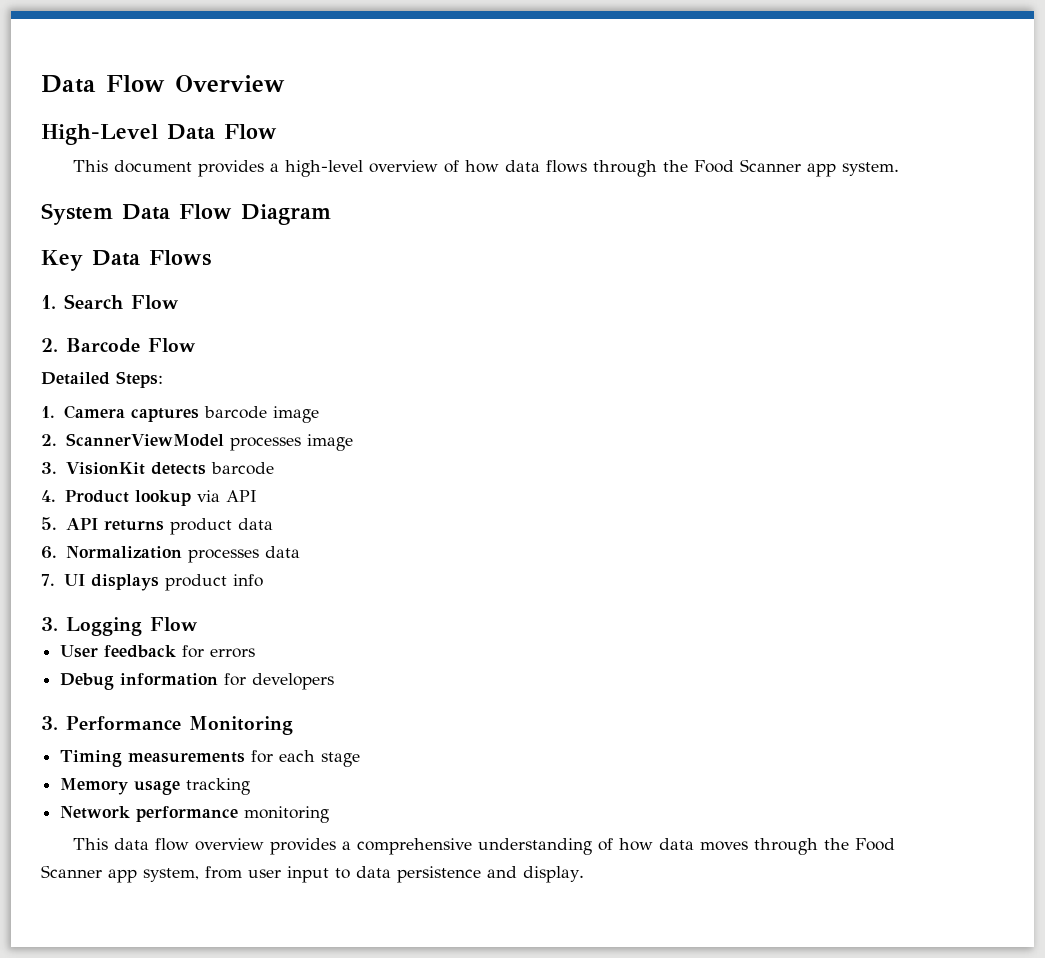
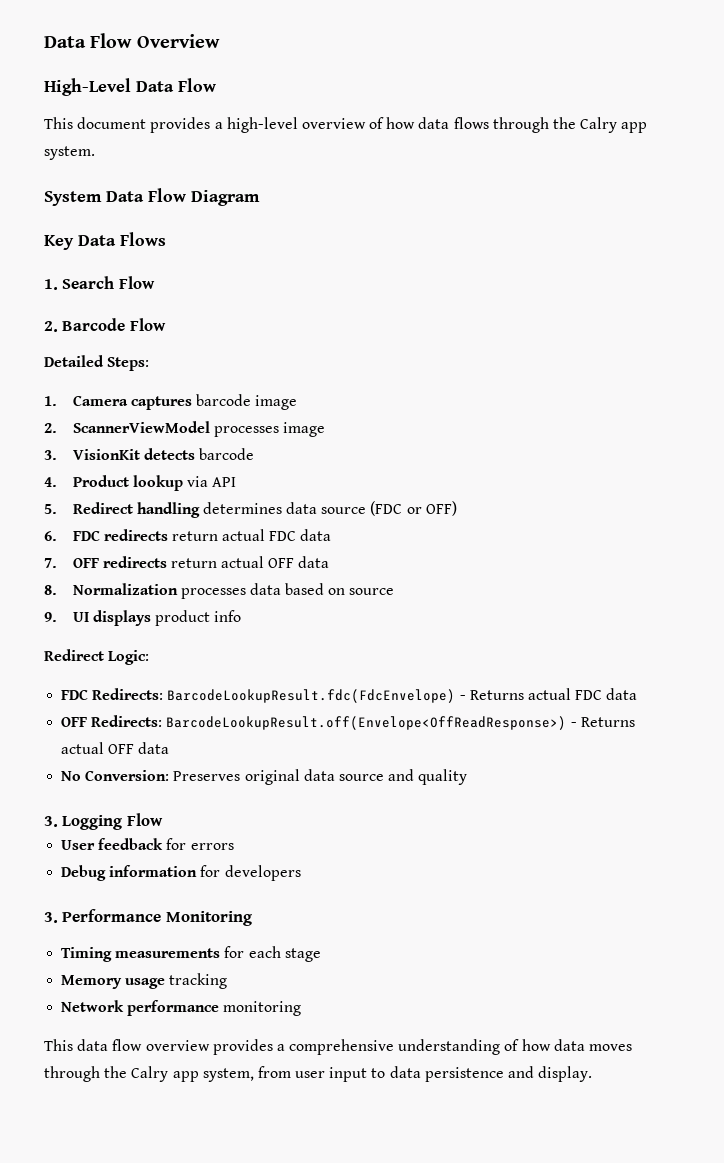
[693,159,801,173] Food Scanner -> [580,117,618,133] Calry
[65,518,273,535] [41,546,57,559] API returns product data // 6. -> [72,501,457,518] [44,529,332,541] [44,556,330,568] [44,585,57,595] Redirect handling determines data source (FDC or OFF) // 6. FDC redirects return actual FDC data // 7. OFF redirects return actual OFF data // 8.
[41,574,55,586] // 7. -> [285,583,395,595] [44,612,57,622] based on source // 9.
(263, 580) none -> [44,649,150,665] [61,688,638,703] [61,715,635,730] [61,742,170,754] [61,769,468,785] // Redirect Logic: // FDC Redirects: BarcodeLookupResult.fdc(FdcEnvelope) - Returns actual FDC data // OFF Redirects: BarcodeLookupResult.off(Envelope<OffReadResponse>) - Returns actual OFF data // No Conversion: Preserves original data source and quality
[854,838,895,851] [41,865,102,878] Food Scanner -> [131,1066,169,1082] Calry

